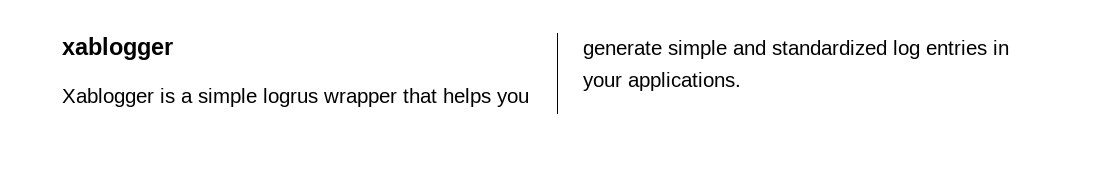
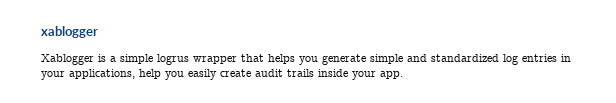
[628,72,741,91] applications. -> [69,69,403,80] applications, help you easily create audit trails inside your app.

